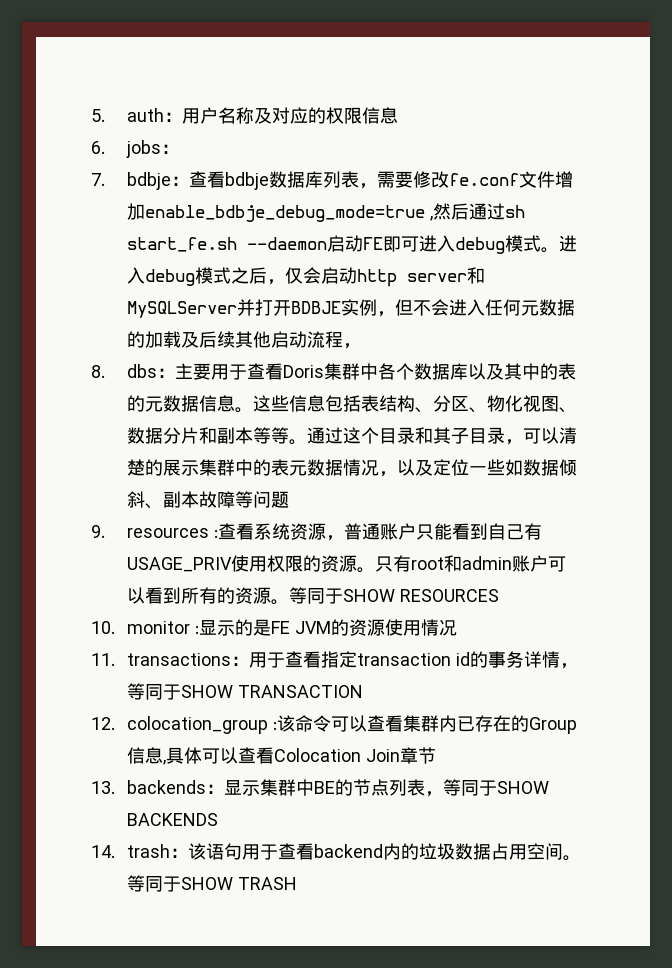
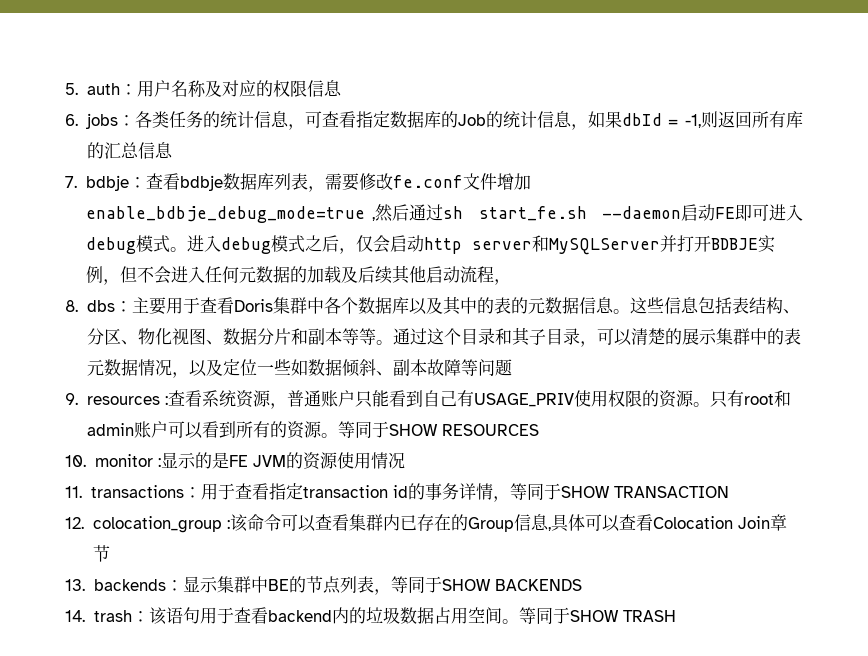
(179, 149) none -> [134,111,803,130] [86,142,173,159] 各类任务的统计信息，可查看指定数据库的Job的统计信息，如果dbId = -1,则返回所有库的汇总信息

